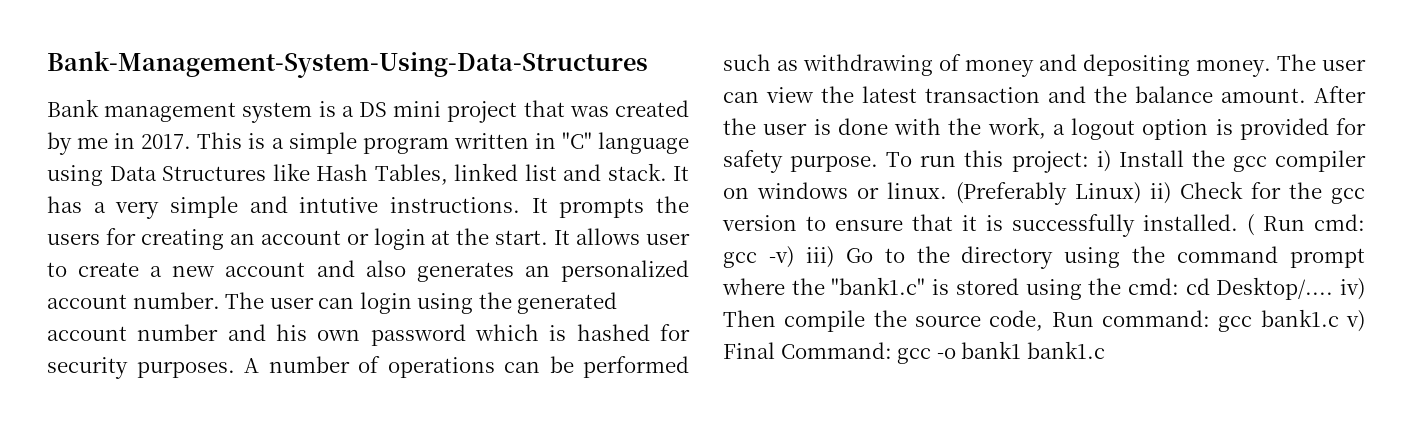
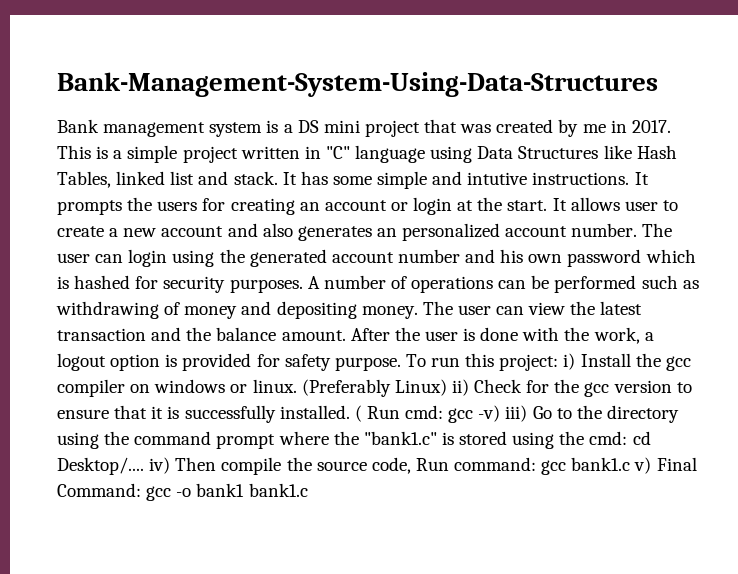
[362,137,449,154] program -> [182,146,238,163] project
[93,201,160,219] a very -> [332,176,372,185] some

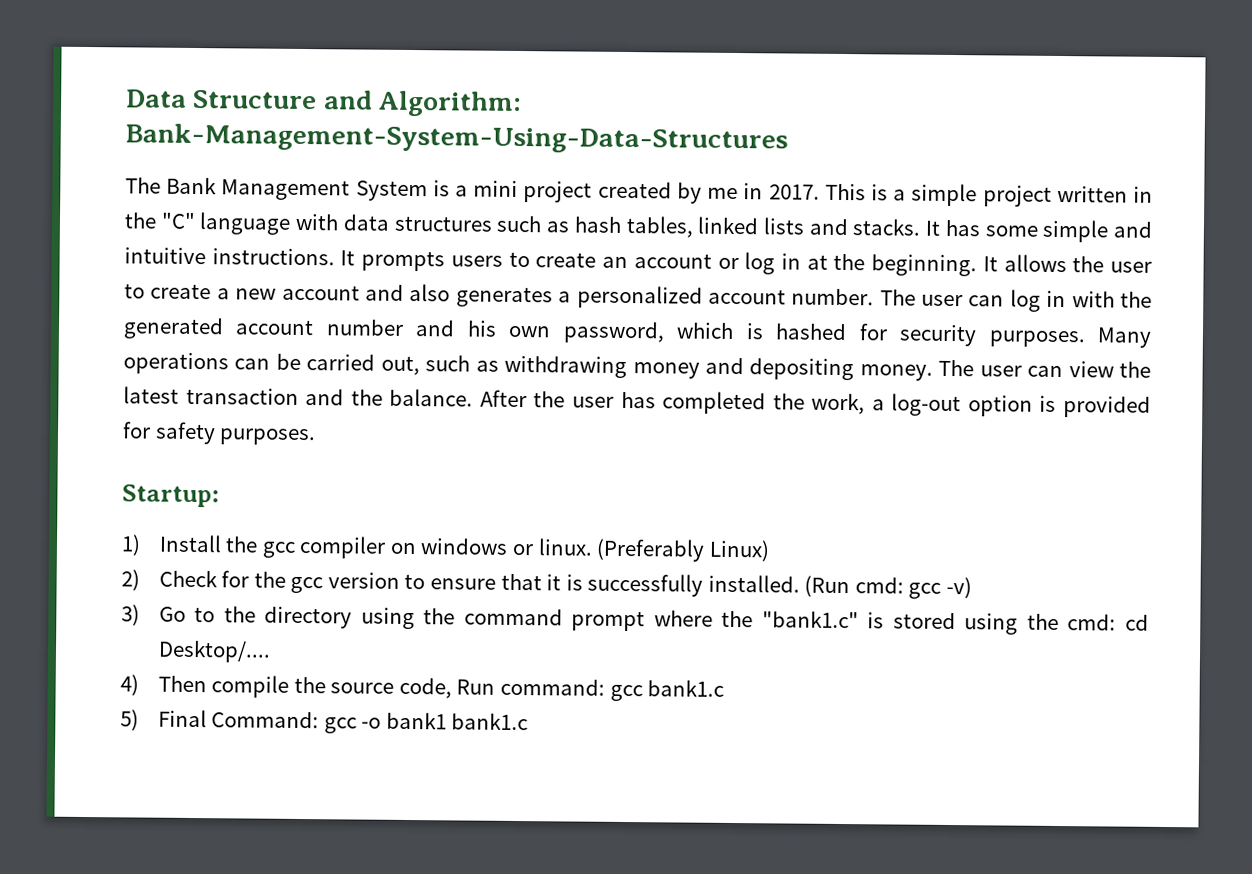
[57,72,658,97] [57,119,319,137] Bank-Management-System-Using-Data-Structures // Bank management system is a DS -> [126,89,523,118] [125,123,788,155] [125,176,469,202] Data Structure and Algorithm: Bank-Management-System-Using-Data-Structures // The Bank Management System is a
[424,119,492,133] that was -> (593, 192) none
(321, 152) none -> [124,212,157,229] the
[430,145,677,163] [57,171,278,188] using Data Structures like Hash Tables, linked list and stack. -> [295,213,922,238] with data structures such as hash tables, linked lists and stacks.
[467,172,528,185] intutive -> [124,247,206,265] intuitive
[127,197,295,215] the users for creating -> [450,251,597,268] users to create
[413,197,453,215] login -> [744,252,801,275] log in
[507,200,548,211] start. -> [871,254,978,277] beginning.
(620, 204) none -> [1072,256,1105,273] the
[376,228,397,237] an -> [558,291,572,303] a
[128,249,215,267] login using -> [1009,289,1115,312] log in with
[567,249,642,267] password -> [562,321,665,344] password,
[307,275,407,289] A number of -> [1097,327,1152,348] Many
[554,275,637,293] performed -> [306,354,420,376] carried out,
[164,302,181,315] of -> (628, 367) none
[216,327,346,341] balance amount. -> [389,388,474,407] balance.
[463,327,560,341] is done with -> [620,391,767,415] has completed
[57,353,106,371] logout -> [891,393,962,417] log-out
[334,353,576,371] purpose. To run this project: i) -> [219,428,317,446] [122,484,220,508] [121,534,141,556] purposes. // Startup: // 1)
[451,379,469,396] ii) -> [121,569,140,591] // 2)
[354,405,400,422] ( Run -> [804,575,851,598] (Run
[505,405,528,422] iii) -> [121,604,140,626] // 3)
[149,457,171,474] iv) -> [120,674,139,696] // 4)
[634,457,652,474] v) -> [120,709,139,731] // 5)

